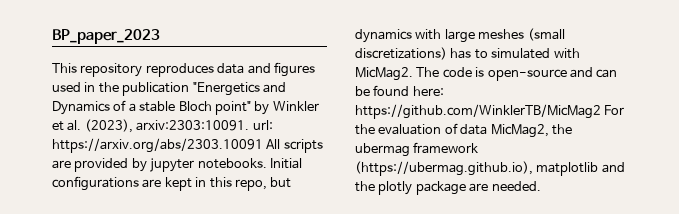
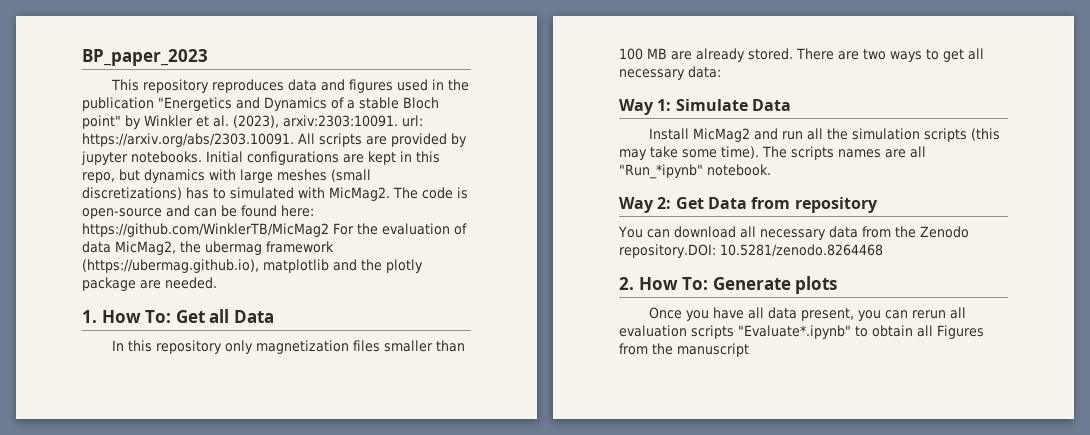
[52,138,263,153] https://arxiv.org/abs/2303.10091 -> [82,133,294,147] https://arxiv.org/abs/2303.10091.
(541, 186) none -> [82,309,274,323] [111,340,465,354] [619,48,984,62] [619,66,721,80] [619,99,791,115] [648,128,1000,142] [619,146,926,160] [619,164,771,179] [619,197,878,213] [618,226,969,240] [619,244,883,258] [619,276,838,294] [648,307,966,321] [619,325,984,339] [619,343,749,357] // 1. How To: Get all Data // In this repository only magnetization files smaller than 100 MB are already stored. There are two ways to get all necessary data: // Way 1: Simulate Data // Install MicMag2 and run all the simulation scripts (this may take some time). The scripts names are all "Run_*ipynb" notebook. // Way 2: Get Data from repository // You can download all necessary data from the Zenodo repository.DOI: 10.5281/zenodo.8264468 // 2. How To: Generate plots // Once you have all data present, you can rerun all evaluation scripts "Evaluate*.ipynb" to obtain all Figures from the manuscript

